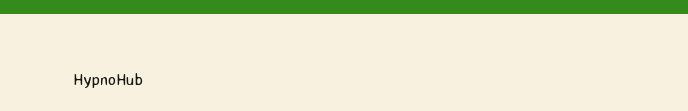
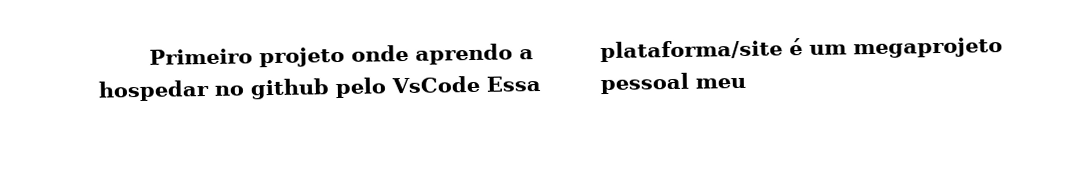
[73,73,143,88] HypnoHub -> [148,43,534,68] [98,75,541,102] [600,37,1003,63] [600,72,746,95] Primeiro projeto onde aprendo a hospedar no github pelo VsCode Essa plataforma/site é um megaprojeto pessoal meu

